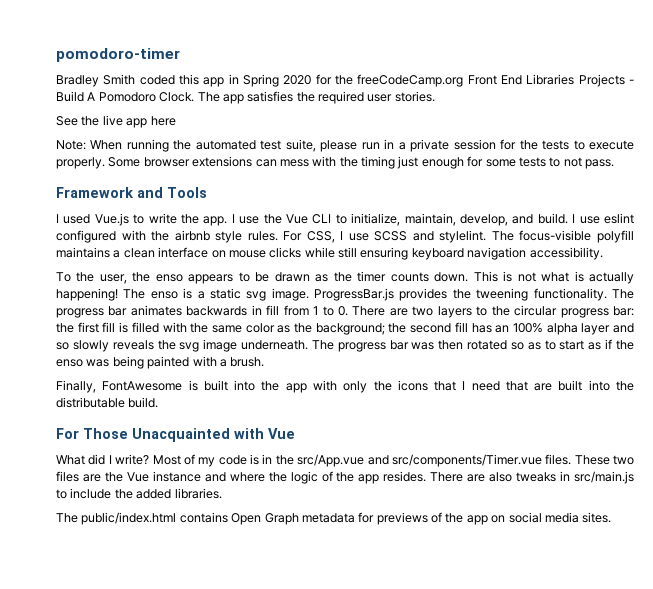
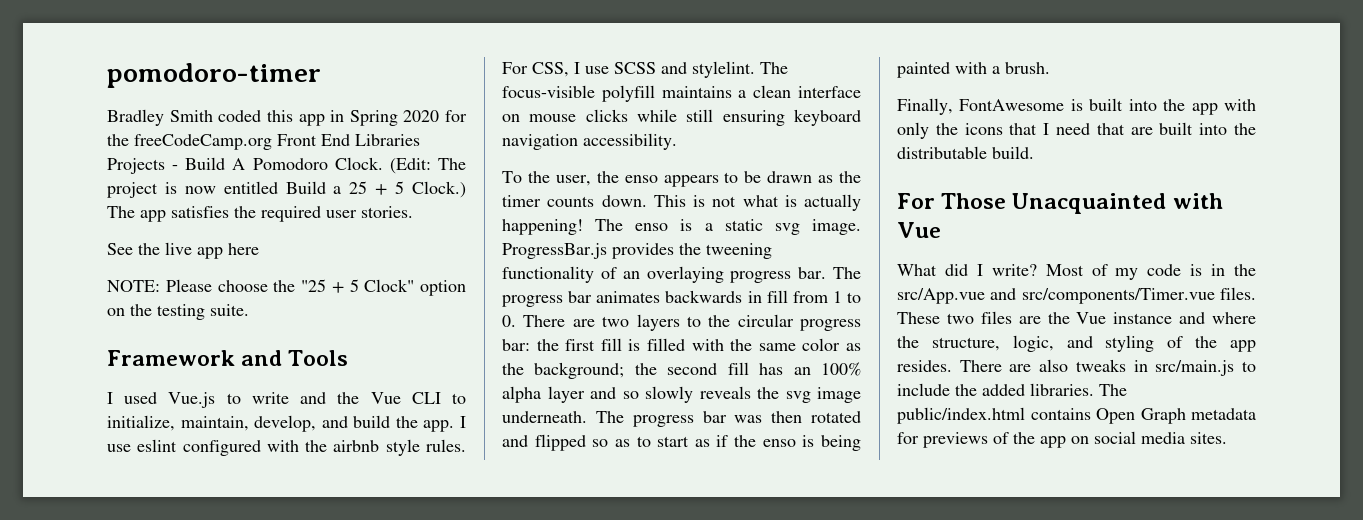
(195, 97) none -> [389,158,466,174] [107,181,467,198] (Edit: The project is now entitled Build a 25 + 5 Clock.)
[56,139,635,152] [56,156,614,169] Note: When running the automated test suite, please run in a private session for the tests to execute properly. Some browser extensions can mess with the timing just enough for some tests to not pass. -> [107,279,466,296] [107,304,249,320] NOTE: Please choose the "25 + 5 Clock" option on the testing suite.
[181,214,260,226] the app. I use -> [300,392,327,404] and
[537,213,568,224] build. -> [353,415,455,432] build the app.
[533,288,607,301] functionality. -> [502,266,827,283] functionality of an overlaying progress bar.
(508, 345) none -> [502,434,586,451] and flipped
[86,359,110,367] was -> [802,435,815,447] is
[290,471,318,484] logic -> [931,335,1155,352] structure, logic, and styling
(222, 493) // -> (1094, 389) none

